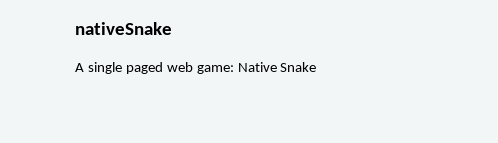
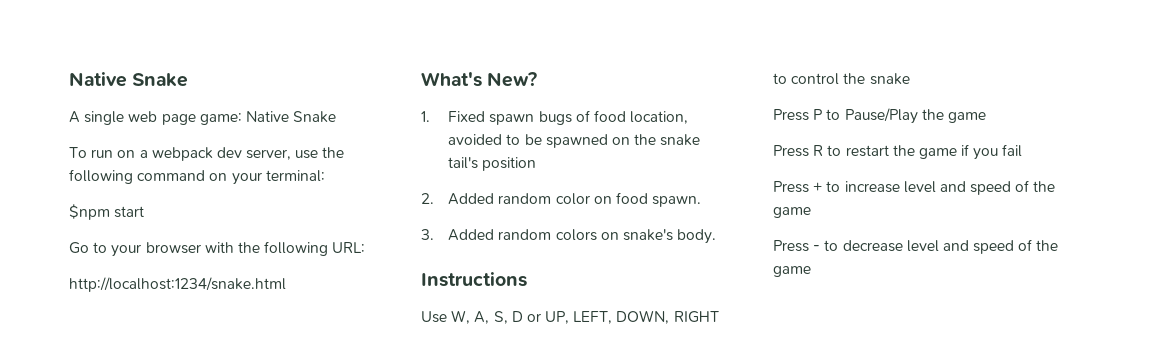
[75,22,172,35] nativeSnake -> [69,72,189,87] Native Snake
[125,62,193,74] paged web -> [128,111,196,125] web page
(317, 67) none -> [69,147,345,161] [69,169,325,185] [69,204,145,220] [69,241,366,257] [69,277,286,292] [421,72,538,87] [421,110,689,125] [448,134,701,148] [448,157,537,171] [421,192,702,207] [421,229,717,244] [421,272,527,287] [421,310,719,324] [773,73,910,85] [773,108,986,124] [773,144,1023,160] [773,180,1056,195] [773,207,811,218] [773,239,1059,254] [773,266,811,277] // To run on a webpack dev server, use the following command on your terminal: // $npm start // Go to your browser with the following URL: // http://localhost:1234/snake.html // What's New? // 1. Fixed spawn bugs of food location, avoided to be spawned on the snake tail's position // 2. Added random color on food spawn. // 3. Added random colors on snake's body. // Instructions // Use W, A, S, D or UP, LEFT, DOWN, RIGHT to control the snake // Press P to Pause/Play the game // Press R to restart the game if you fail // Press + to increase level and speed of the game // Press - to decrease level and speed of the game

